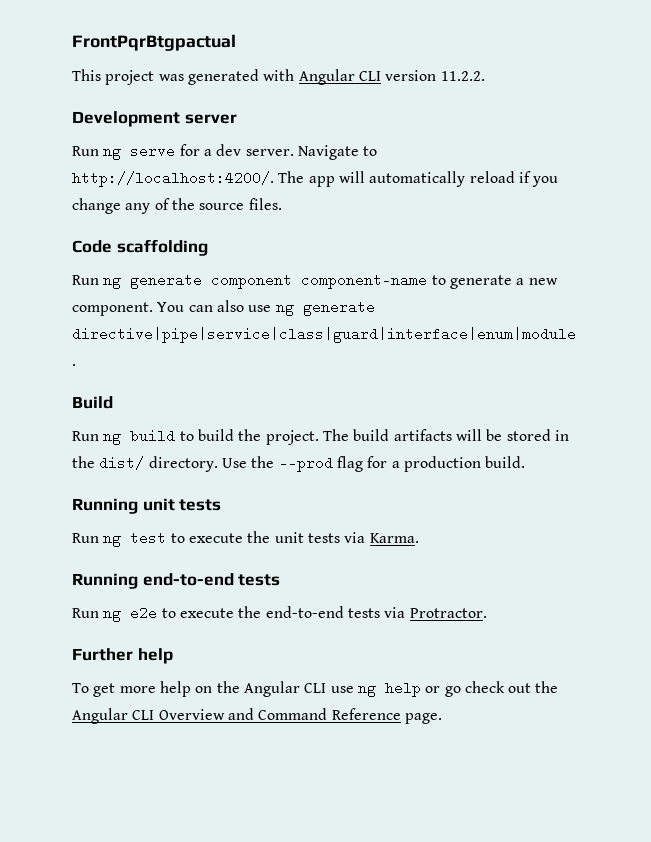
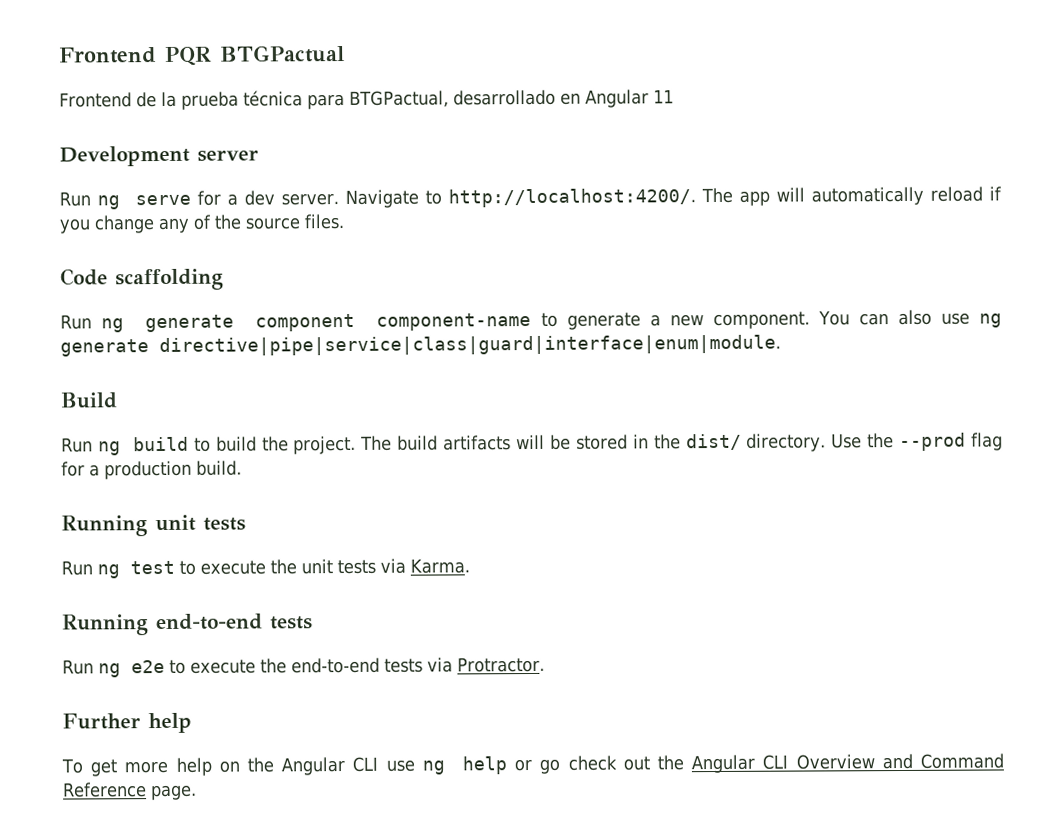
[72,34,236,51] [72,69,485,85] FrontPqrBtgpactual // This project was generated with Angular CLI version 11.2.2. -> [59,45,345,66] [59,89,674,110] Frontend PQR BTGPactual // Frontend de la prueba técnica para BTGPactual, desarrollado en Angular 11

